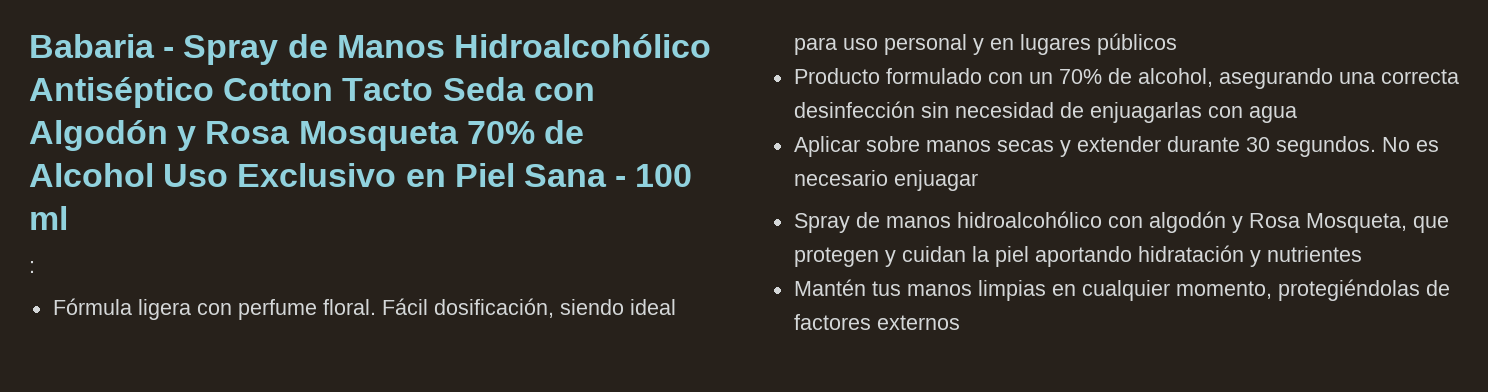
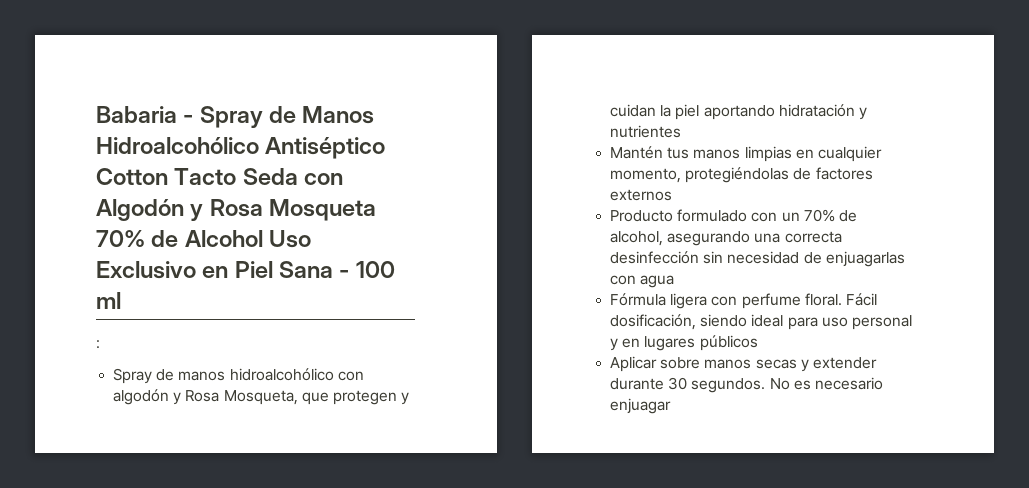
[52,298,676,320] [793,33,1177,55] [793,68,1459,89] [793,101,1297,123] [793,136,1439,157] [793,170,978,191] // Fórmula ligera con perfume floral. Fácil dosificación, siendo ideal para uso personal y en lugares públicos // Producto formulado con un 70% de alcohol, asegurando una correcta desinfección sin necesidad de enjuagarlas con agua // Aplicar sobre manos secas y extender durante 30 segundos. No es necesario enjuagar -> (100, 344) none
(960, 322) none -> [610,209,857,222] [610,231,842,246] [610,251,905,267] [610,275,675,288] [610,293,877,309] [610,314,912,330] [610,335,758,351] [610,356,877,372] [610,377,883,393] [610,398,672,414] // Producto formulado con un 70% de alcohol, asegurando una correcta desinfección sin necesidad de enjuagarlas con agua // Fórmula ligera con perfume floral. Fácil dosificación, siendo ideal para uso personal y en lugares públicos // Aplicar sobre manos secas y extender durante 30 segundos. No es necesario enjuagar

